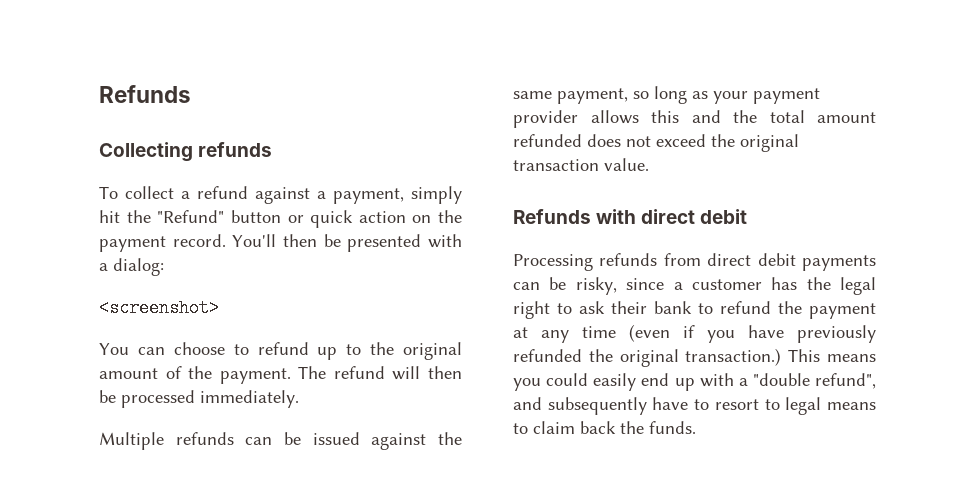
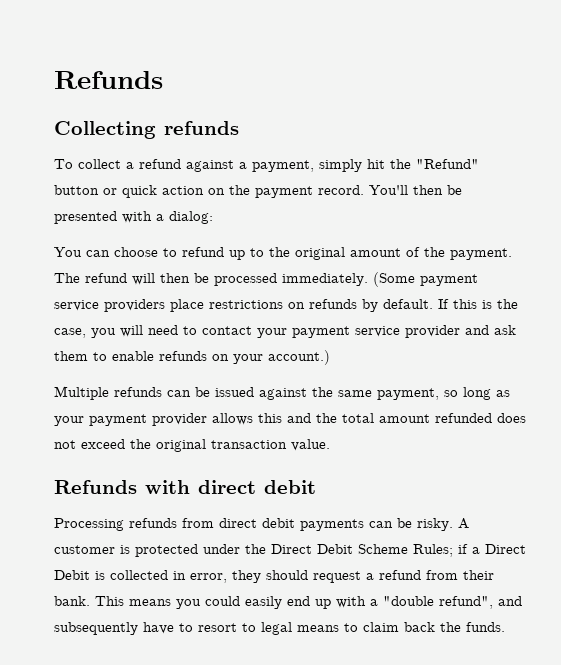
[99,299,219,317] // <screenshot> -> (213, 217) none
(299, 399) none -> [373,272,478,287] [54,299,518,312] [54,325,516,338] [54,350,330,365] (Some payment service providers place restrictions on refunds by default. If this is the case, you will need to contact your payment service provider and ask them to enable refunds on your account.)
[575,277,876,295] [513,301,876,319] [513,324,876,343] [513,348,782,367] risky, since a customer has the legal right to ask their bank to refund the payment at any time (even if you have previously refunded the original transaction.) -> [417,518,469,531] [54,544,526,557] [54,570,494,583] [54,596,90,606] risky. A customer is protected under the Direct Debit Scheme Rules; if a Direct Debit is collected in error, they should request a refund from their bank.

